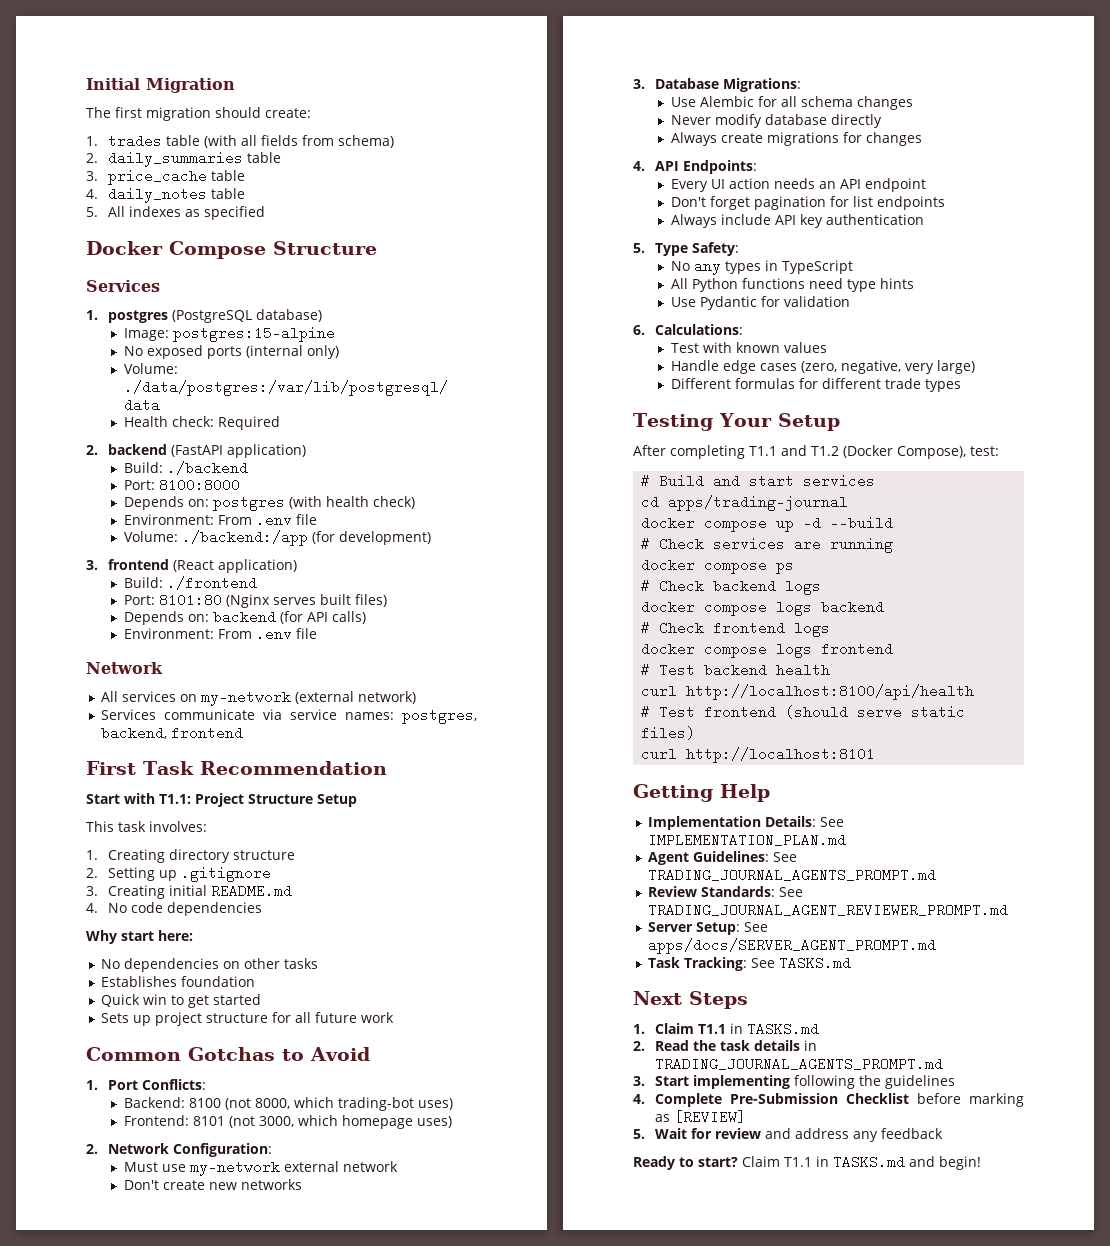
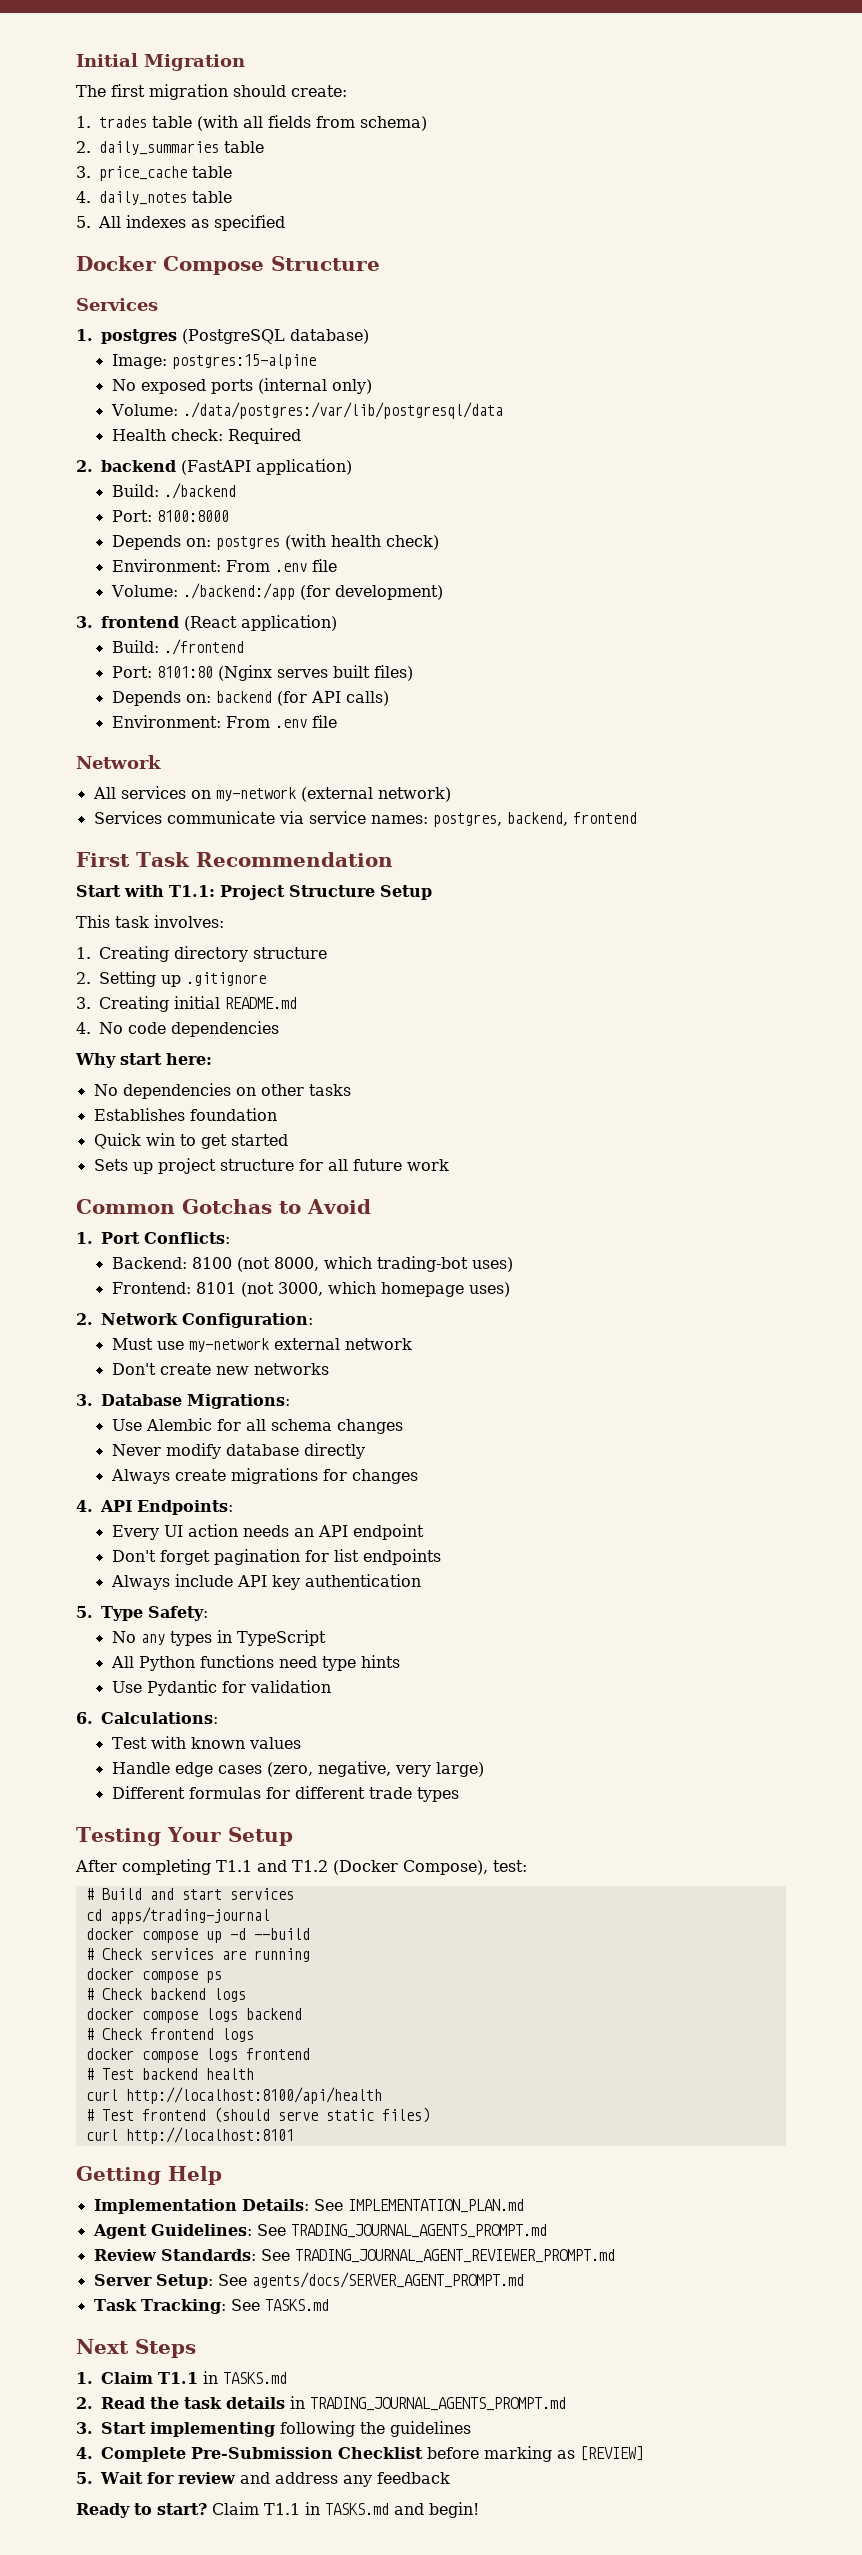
[648,938,937,954] apps/docs/SERVER_AGENT_PROMPT.md -> [251,2272,524,2288] agents/docs/SERVER_AGENT_PROMPT.md

